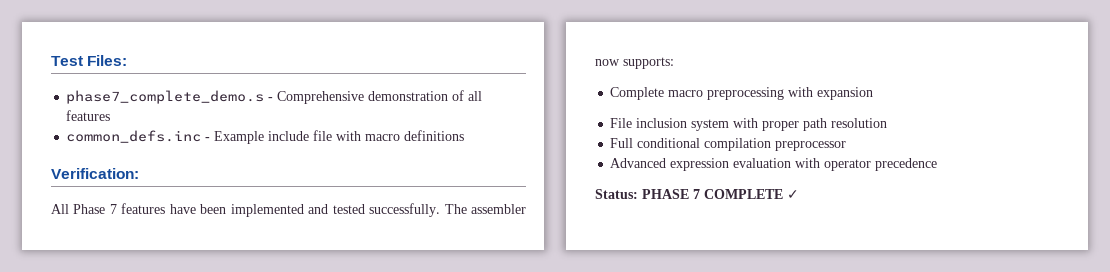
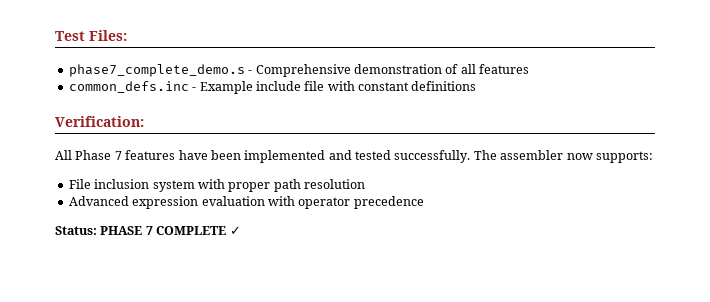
[365,134,401,141] macro -> [358,82,409,91] constant
[610,87,874,100] // Complete macro preprocessing with expansion -> (653, 157) none
[610,138,847,151] // Full conditional compilation preprocessor -> (365, 184) none

